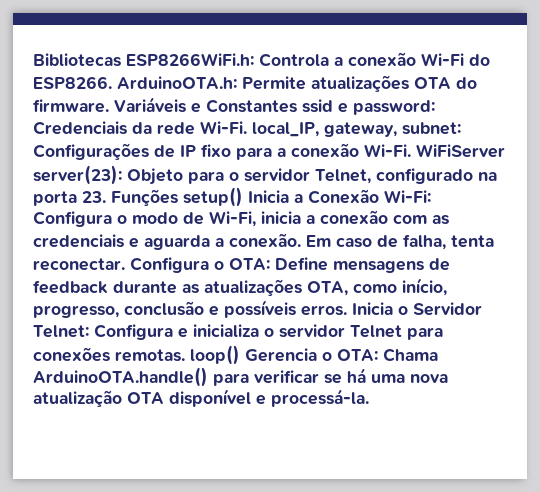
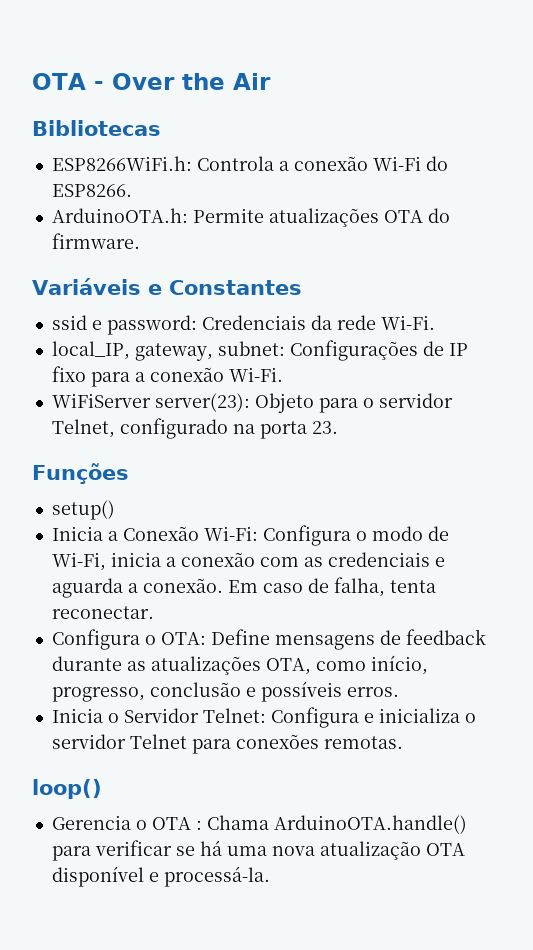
(33, 60) none -> [32,73,271,90] OTA - Over the Air //
(121, 60) none -> (161, 128) //
(112, 82) none -> (132, 190) //
(109, 106) none -> (140, 241) //
(297, 106) none -> (302, 287) //
(247, 127) none -> (435, 322) //
(411, 150) none -> (283, 374) //
(106, 197) none -> (338, 427) //
(178, 197) none -> (129, 473) //
(243, 197) none -> (115, 510) //
(125, 264) none -> (154, 612) //
(347, 310) none -> (399, 692) //
(185, 355) none -> (403, 742) //
(240, 355) none -> (102, 789) //
[337,349,378,361] OTA: -> [151,817,202,830] OTA :

